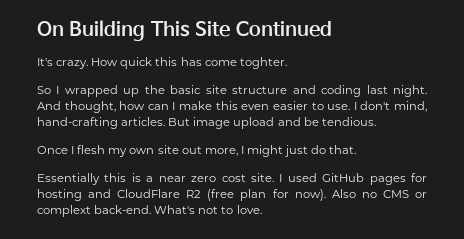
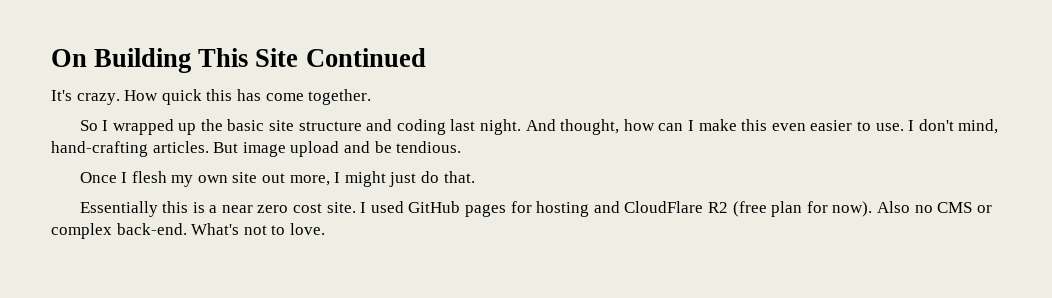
[239,57,287,69] toghter. -> [308,89,372,105] together.
[37,205,91,217] complext -> [51,223,112,239] complex

